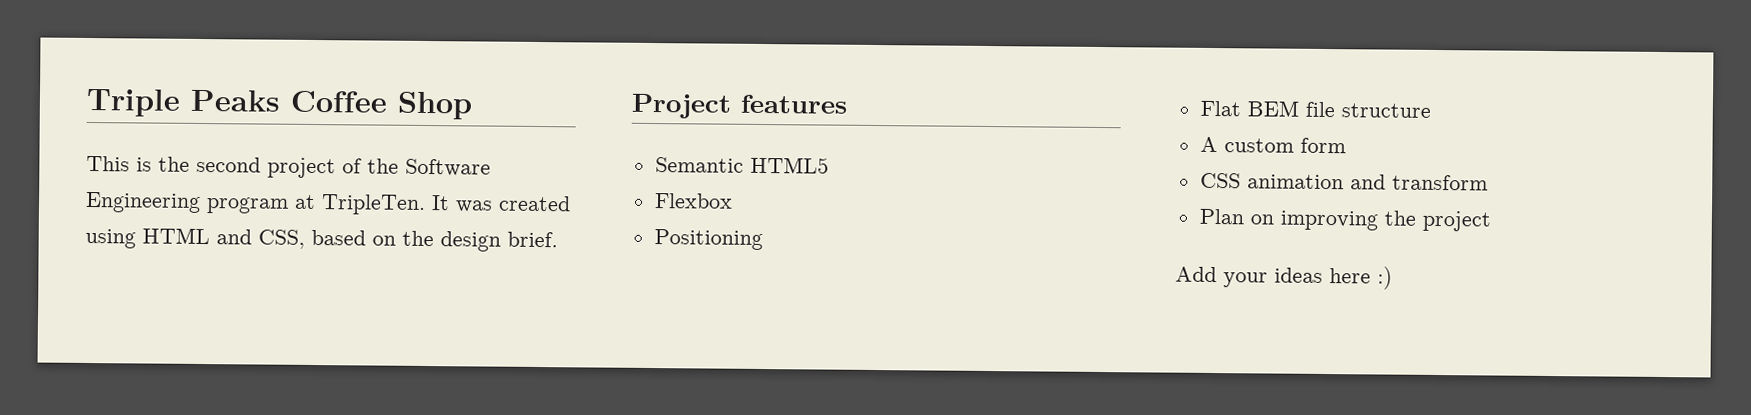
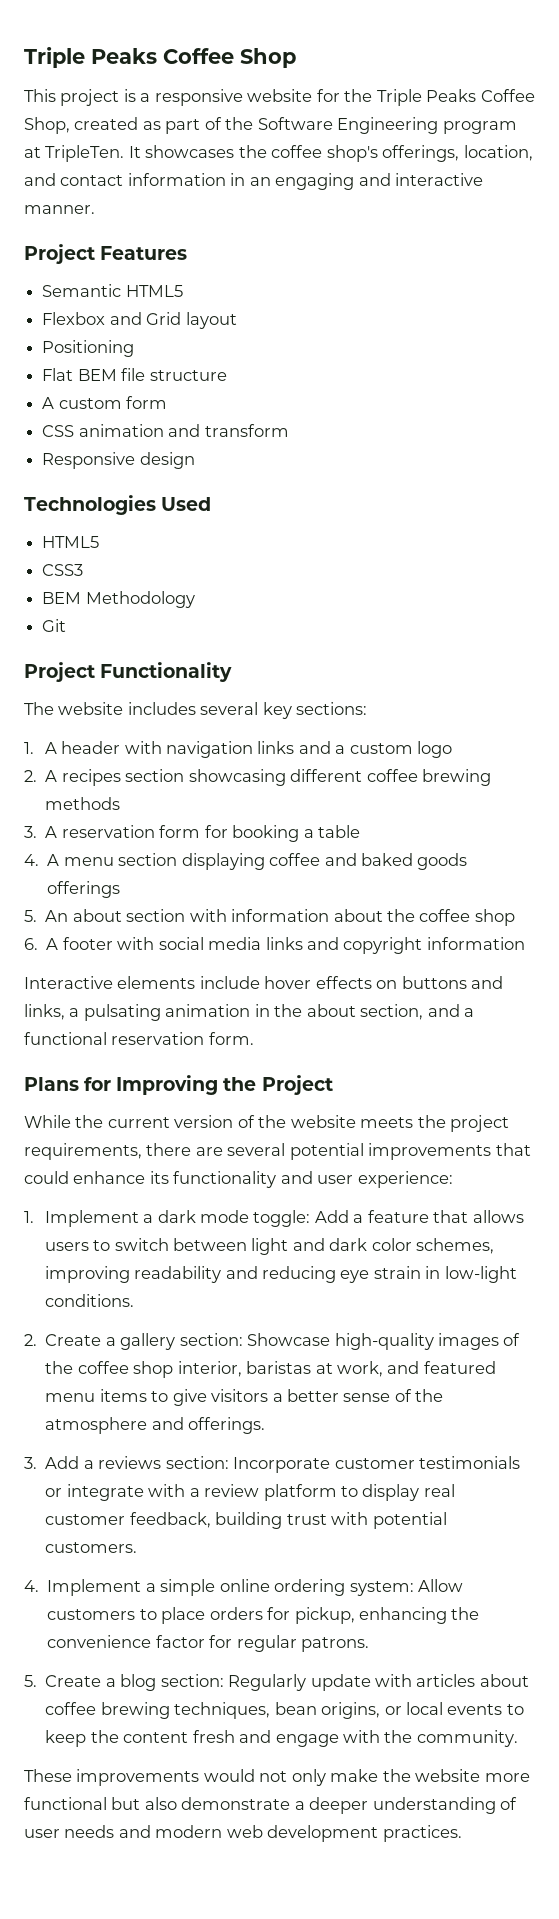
[136,156,336,179] is the second project -> [60,89,535,106] [24,117,201,134] project is a responsive website for the Triple Peaks Coffee Shop, created as part
[455,195,571,213] [85,227,558,252] [631,93,847,119] was created using HTML and CSS, based on the design brief. // Project features -> [145,145,533,162] [24,173,484,190] [24,205,95,214] [24,244,188,264] showcases the coffee shop's offerings, location, and contact information in an engaging and interactive manner. // Project Features
(733, 201) none -> [109,312,237,329] and Grid layout
[1198,208,1491,232] [1175,266,1393,290] Plan on improving the project // Add your ideas here :) -> [42,452,195,469] [24,495,212,515] [42,536,100,548] [42,564,84,576] [42,591,195,608] [42,619,67,632] [24,662,233,682] [24,702,368,719] [24,741,453,758] [24,769,491,786] [45,797,121,810] [24,825,360,842] [24,853,468,870] [47,881,121,898] [24,909,515,926] [24,937,525,954] [24,976,504,989] [24,1004,475,1021] [24,1032,254,1045] [24,1075,333,1095] [24,1115,510,1132] [24,1143,531,1160] [24,1171,453,1188] [24,1210,524,1227] [44,1238,495,1255] [44,1266,517,1283] [44,1294,134,1307] [24,1333,521,1350] [45,1361,496,1378] [45,1389,444,1406] [45,1417,266,1434] [24,1456,520,1473] [45,1484,455,1501] [45,1512,447,1529] [45,1542,138,1553] [24,1579,463,1596] [47,1607,480,1624] [47,1635,370,1652] [24,1674,529,1691] [45,1702,524,1719] [45,1730,518,1747] [24,1769,530,1786] [24,1797,518,1814] [24,1825,462,1842] Responsive design // Technologies Used // HTML5 // CSS3 // BEM Methodology // Git // Project Functionality // The website includes several key sections: // 1. A header with navigation links and a custom logo // 2. A recipes section showcasing different coffee brewing methods // 3. A reservation form for booking a table // 4. A menu section displaying coffee and baked goods offerings // 5. An about section with information about the coffee shop // 6. A footer with social media links and copyright information // Interactive elements include hover effects on buttons and links, a pulsating animation in the about section, and a functional reservation form. // Plans for Improving the Project // While the current version of the website meets the project requirements, there are several potential improvements that could enhance its functionality and user experience: // 1. Implement a dark mode toggle: Add a feature that allows users to switch between light and dark color schemes, improving readability and reducing eye strain in low-light conditions. // 2. Create a gallery section: Showcase high-quality images of the coffee shop interior, baristas at work, and featured menu items to give visitors a better sense of the atmosphere and offerings. // 3. Add a reviews section: Incorporate customer testimonials or integrate with a review platform to display real customer feedback, building trust with potential customers. // 4. Implement a simple online ordering system: Allow customers to place orders for pickup, enhancing the convenience factor for regular patrons. // 5. Create a blog section: Regularly update with articles about coffee brewing techniques, bean origins, or local events to keep the content fresh and engage with the community. // These improvements would not only make the website more functional but also demonstrate a deeper understanding of user needs and modern web development practices.

